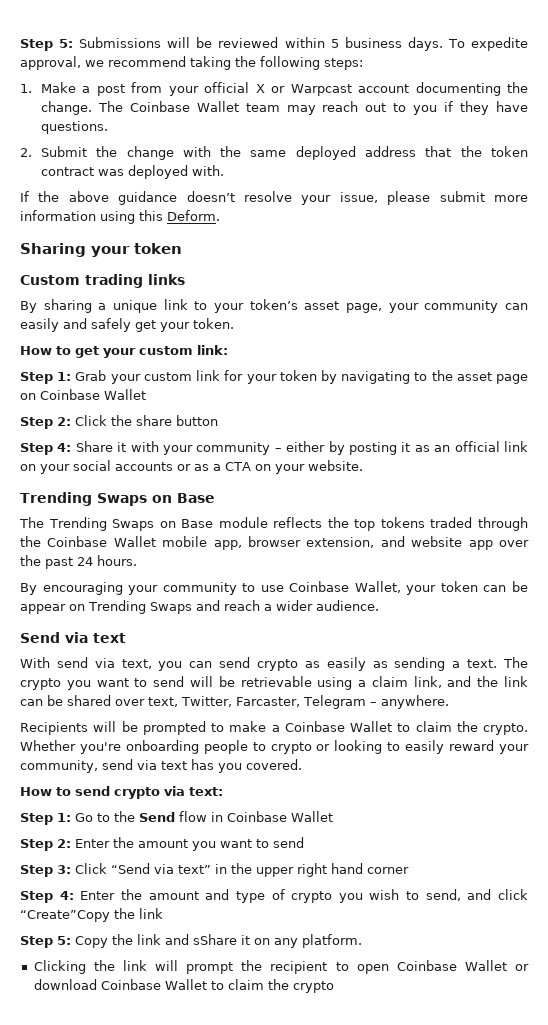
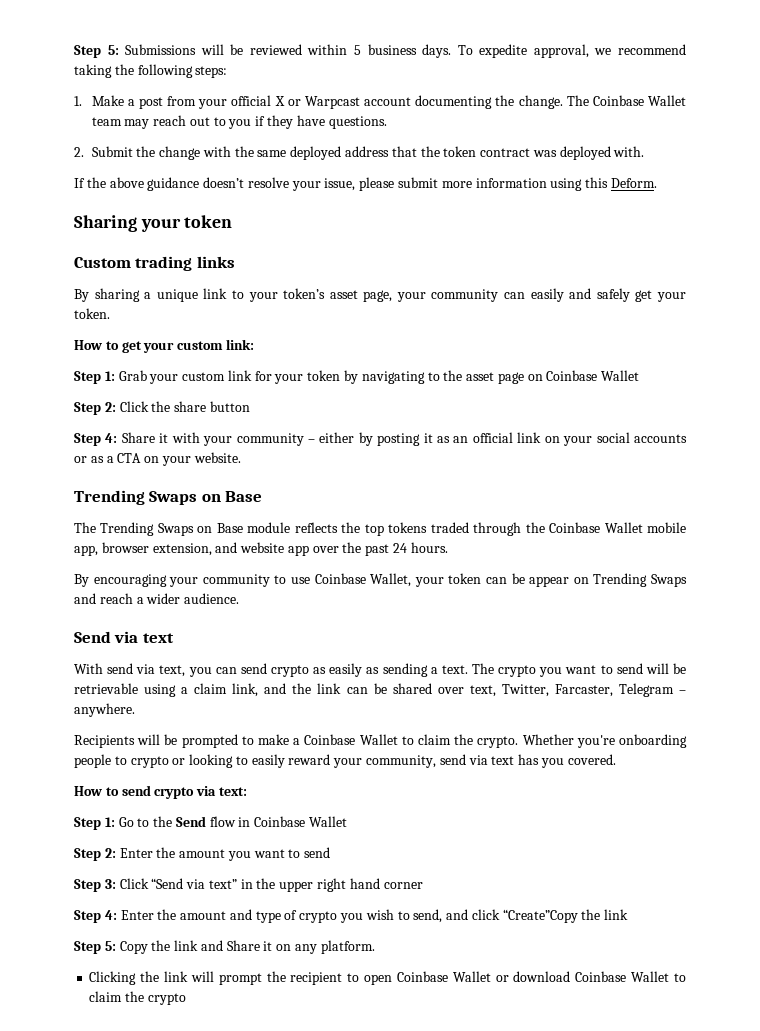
[193,934,237,945] sShare -> [226,940,260,951] Share

